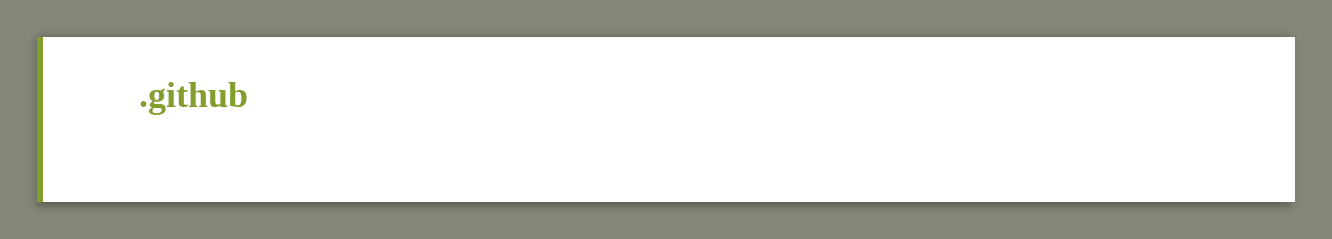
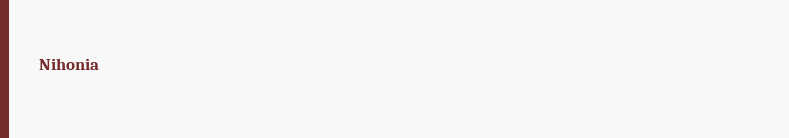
[139,82,248,115] .github -> [39,58,99,70] Nihonia

